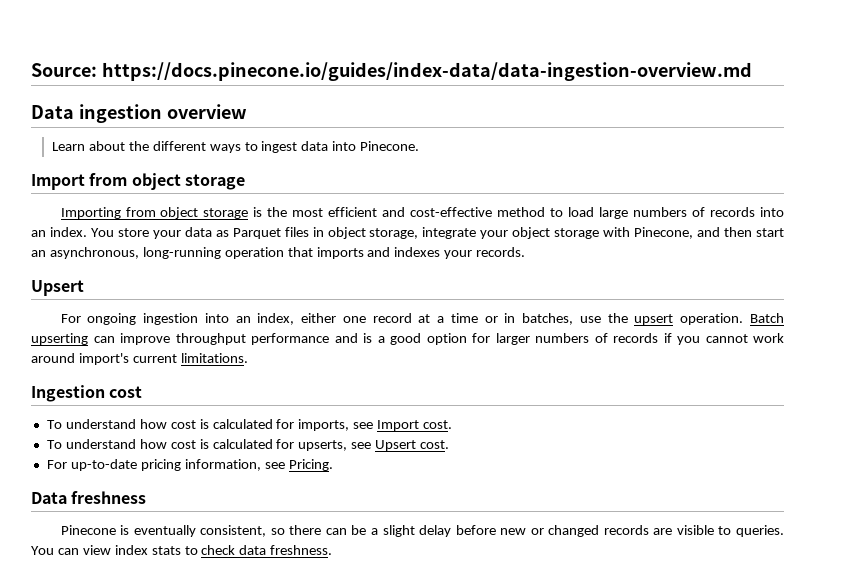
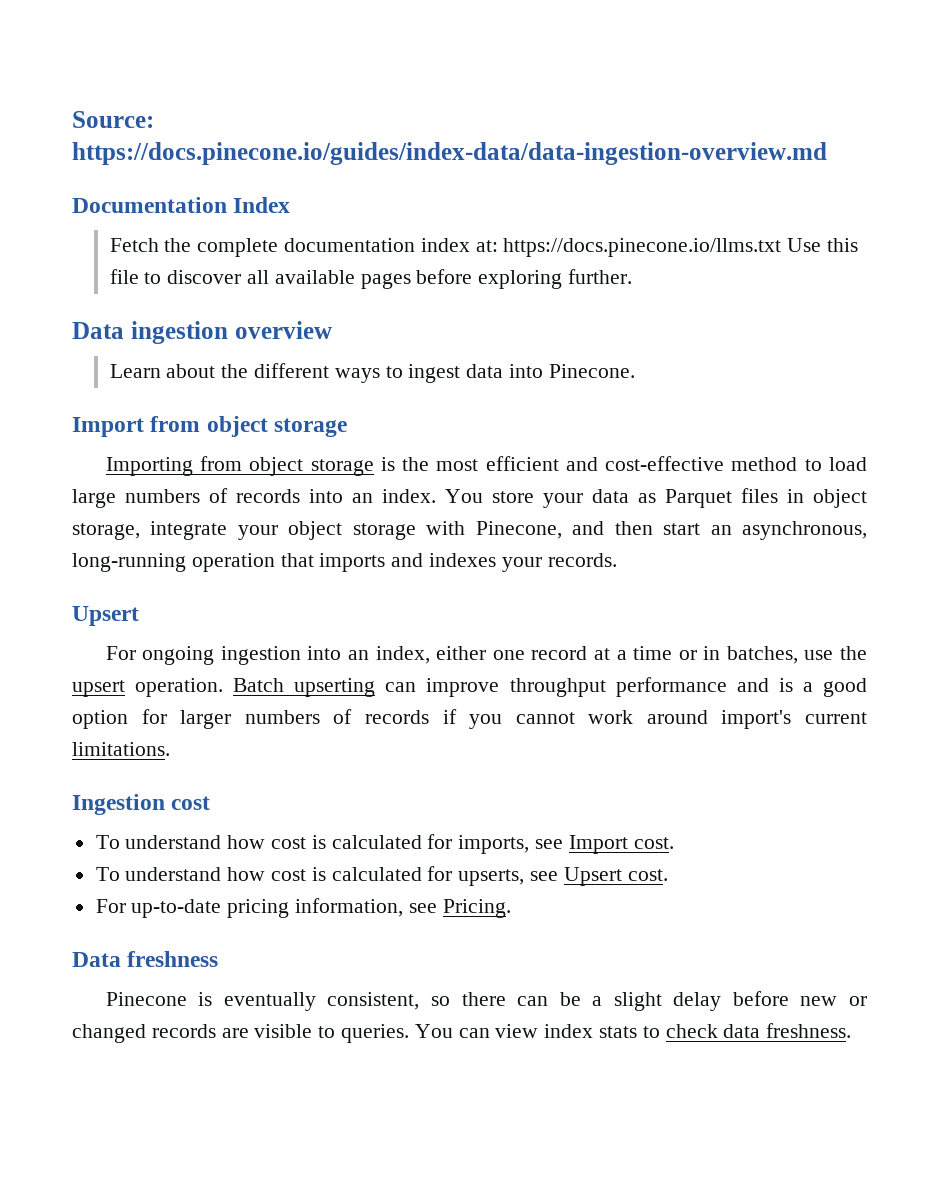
(752, 71) none -> [72,197,291,213] [109,238,858,257] [109,269,632,289] // Documentation Index // Fetch the complete documentation index at: https://docs.pinecone.io/llms.txt Use this file to discover all available pages before exploring further.

